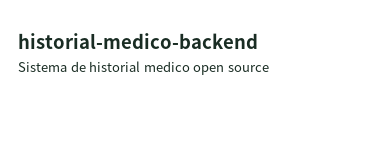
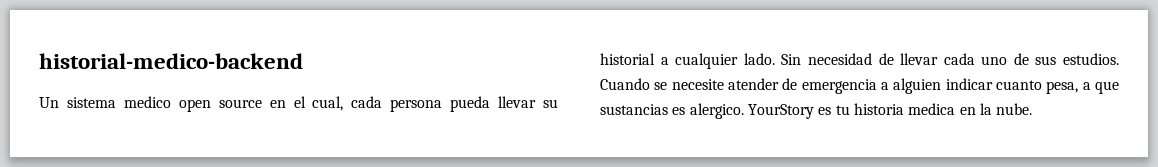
[18,61,269,75] Sistema de historial medico open source -> [39,96,558,112] [600,53,1119,69] [600,78,1119,94] [600,103,1033,119] Un sistema medico open source en el cual, cada persona pueda llevar su historial a cualquier lado. Sin necesidad de llevar cada uno de sus estudios. Cuando se necesite atender de emergencia a alguien indicar cuanto pesa, a que sustancias es alergico. YourStory es tu historia medica en la nube.

